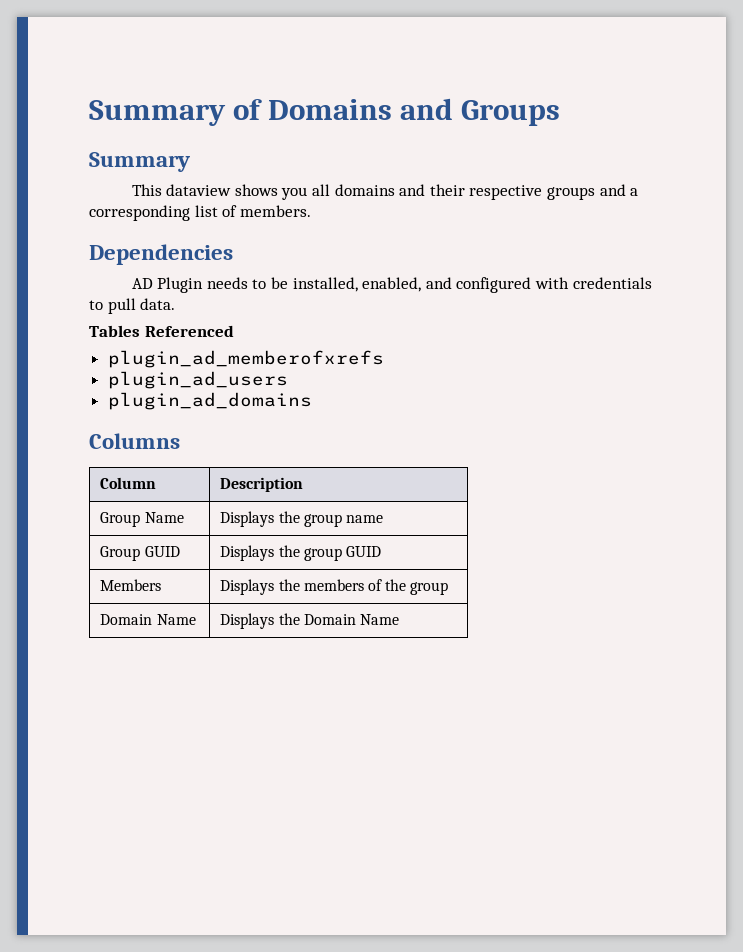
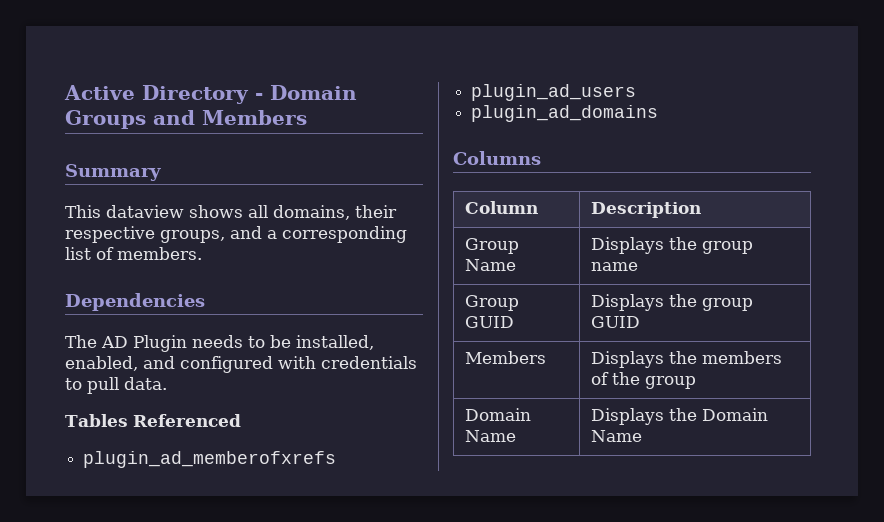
[89,98,561,126] Summary of Domains and Groups -> [64,85,357,104] [65,110,307,129] Active Directory - Domain Groups and Members
[281,184,426,200] you all domains and -> [248,205,350,220] all domains,
[546,187,595,200] groups -> [160,230,225,243] groups,
(233, 254) none -> [65,335,97,348] The

